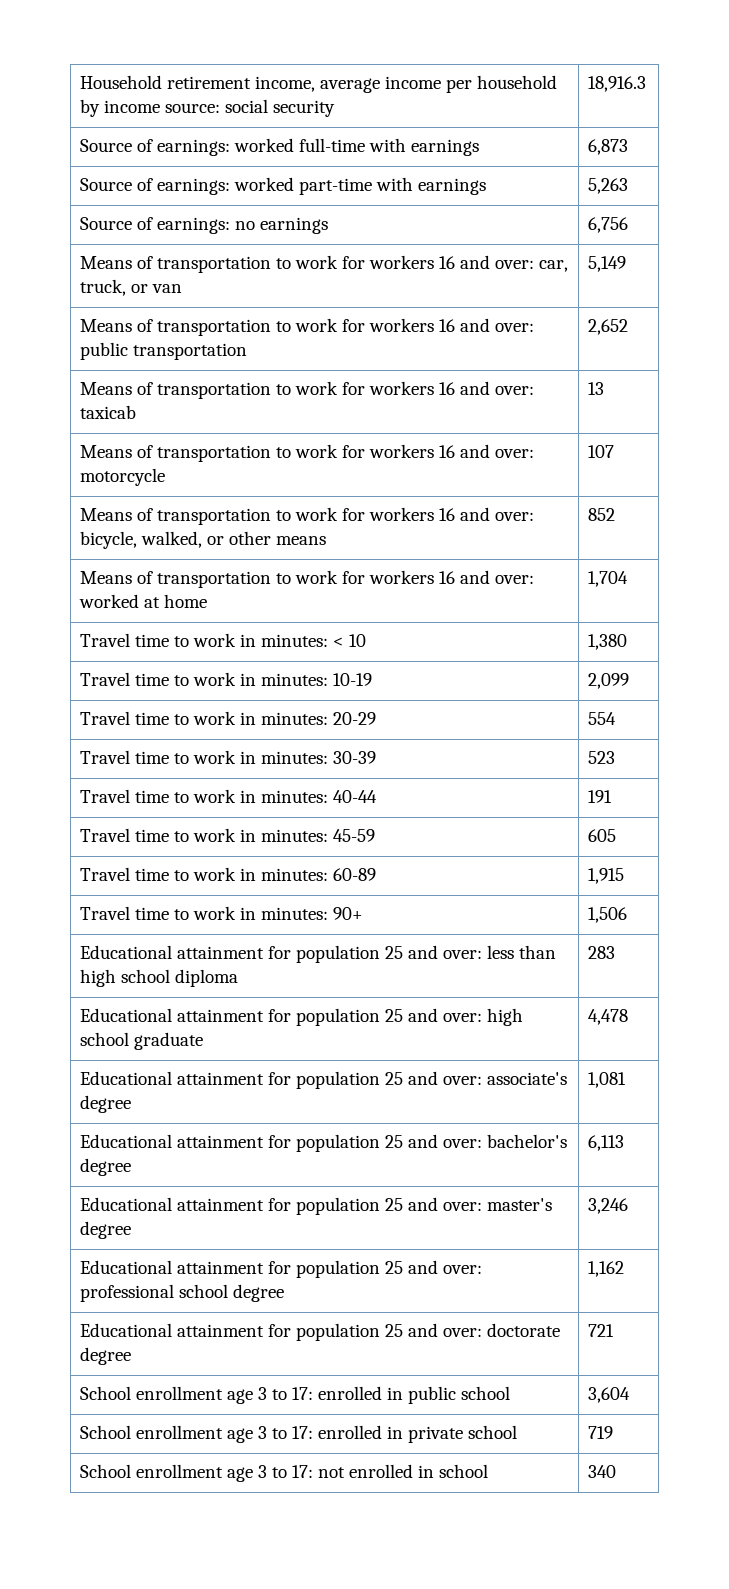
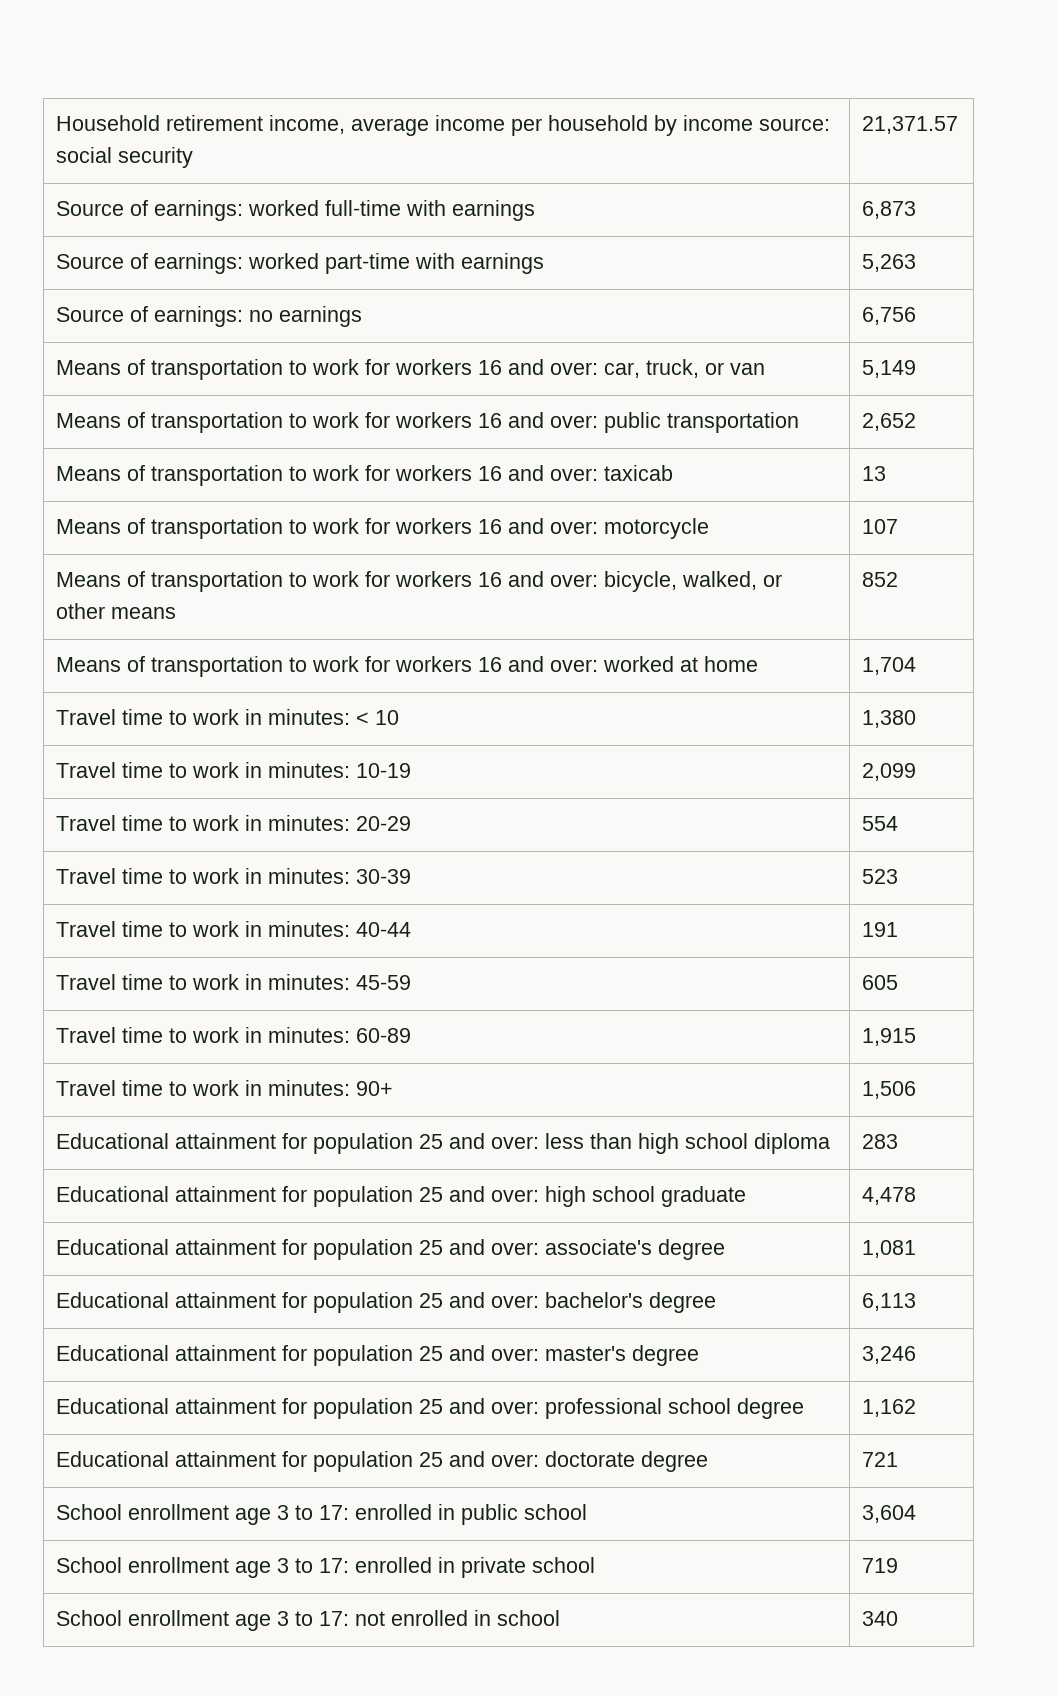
[588,76,647,92] 18,916.3 -> [862,116,959,134] 21,371.57

